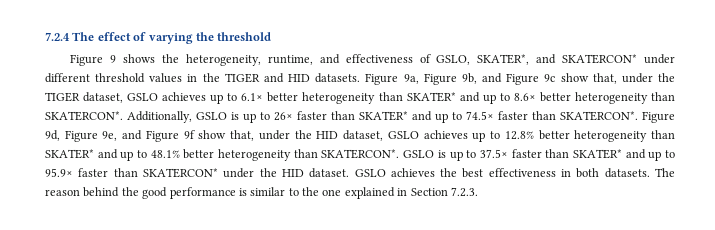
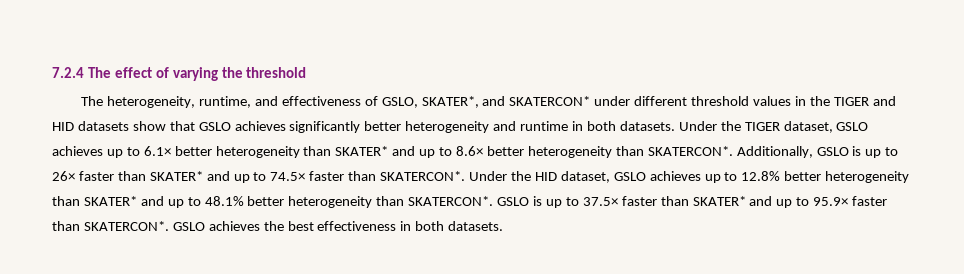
[70,54,180,66] Figure 9 shows the -> [81,96,104,106] The
[315,73,653,85] datasets. Figure 9a, Figure 9b, and Figure 9c show that, under -> [77,121,717,133] datasets show that GSLO achieves significantly better heterogeneity and runtime in both datasets. Under
[642,111,675,123] [45,130,290,142] Figure 9d, Figure 9e, and Figure 9f show that, under -> [469,171,508,181] Under
[142,168,350,178] SKATERCON* under the HID dataset. -> [83,221,169,231] SKATERCON*.
[655,168,675,177] [45,187,478,199] The reason behind the good performance is similar to the one explained in Section 7.2.3. -> (504, 226) none

